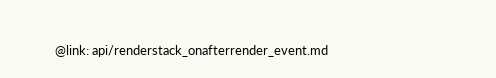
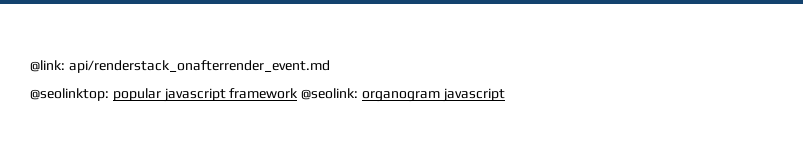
(329, 51) none -> [30,88,505,102] // @seolinktop: popular javascript framework @seolink: organogram javascript

